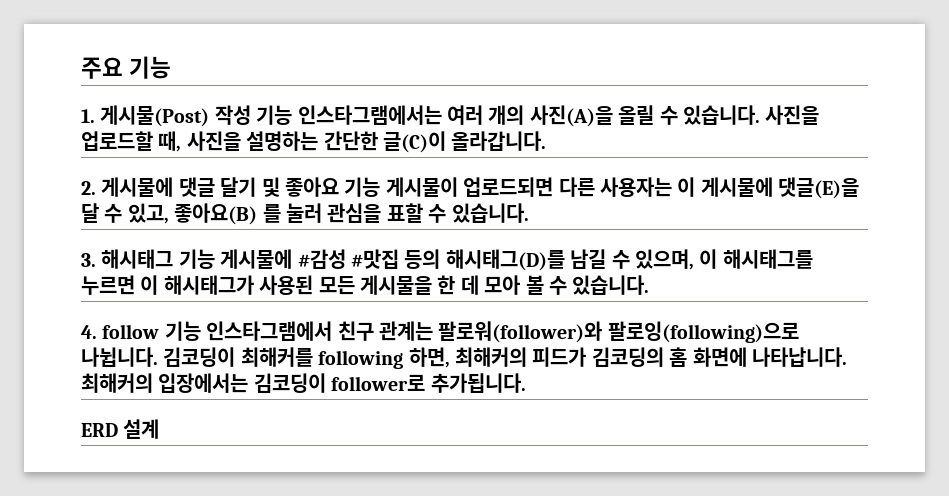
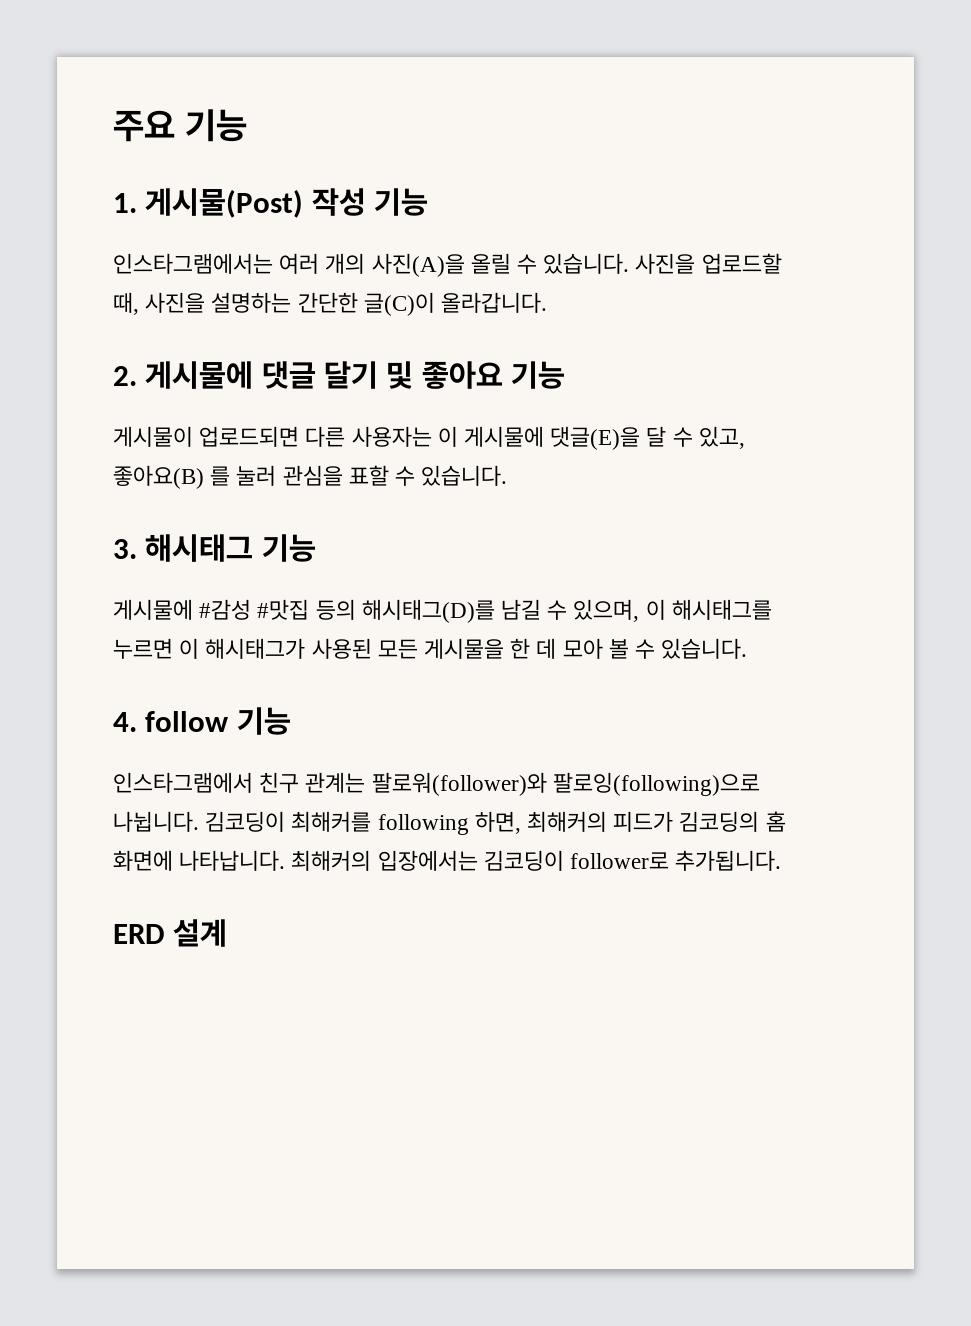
(293, 115) none -> (429, 202) //
(381, 187) none -> (566, 375) //
(215, 259) none -> (316, 548) //
(201, 331) none -> (291, 721) //

